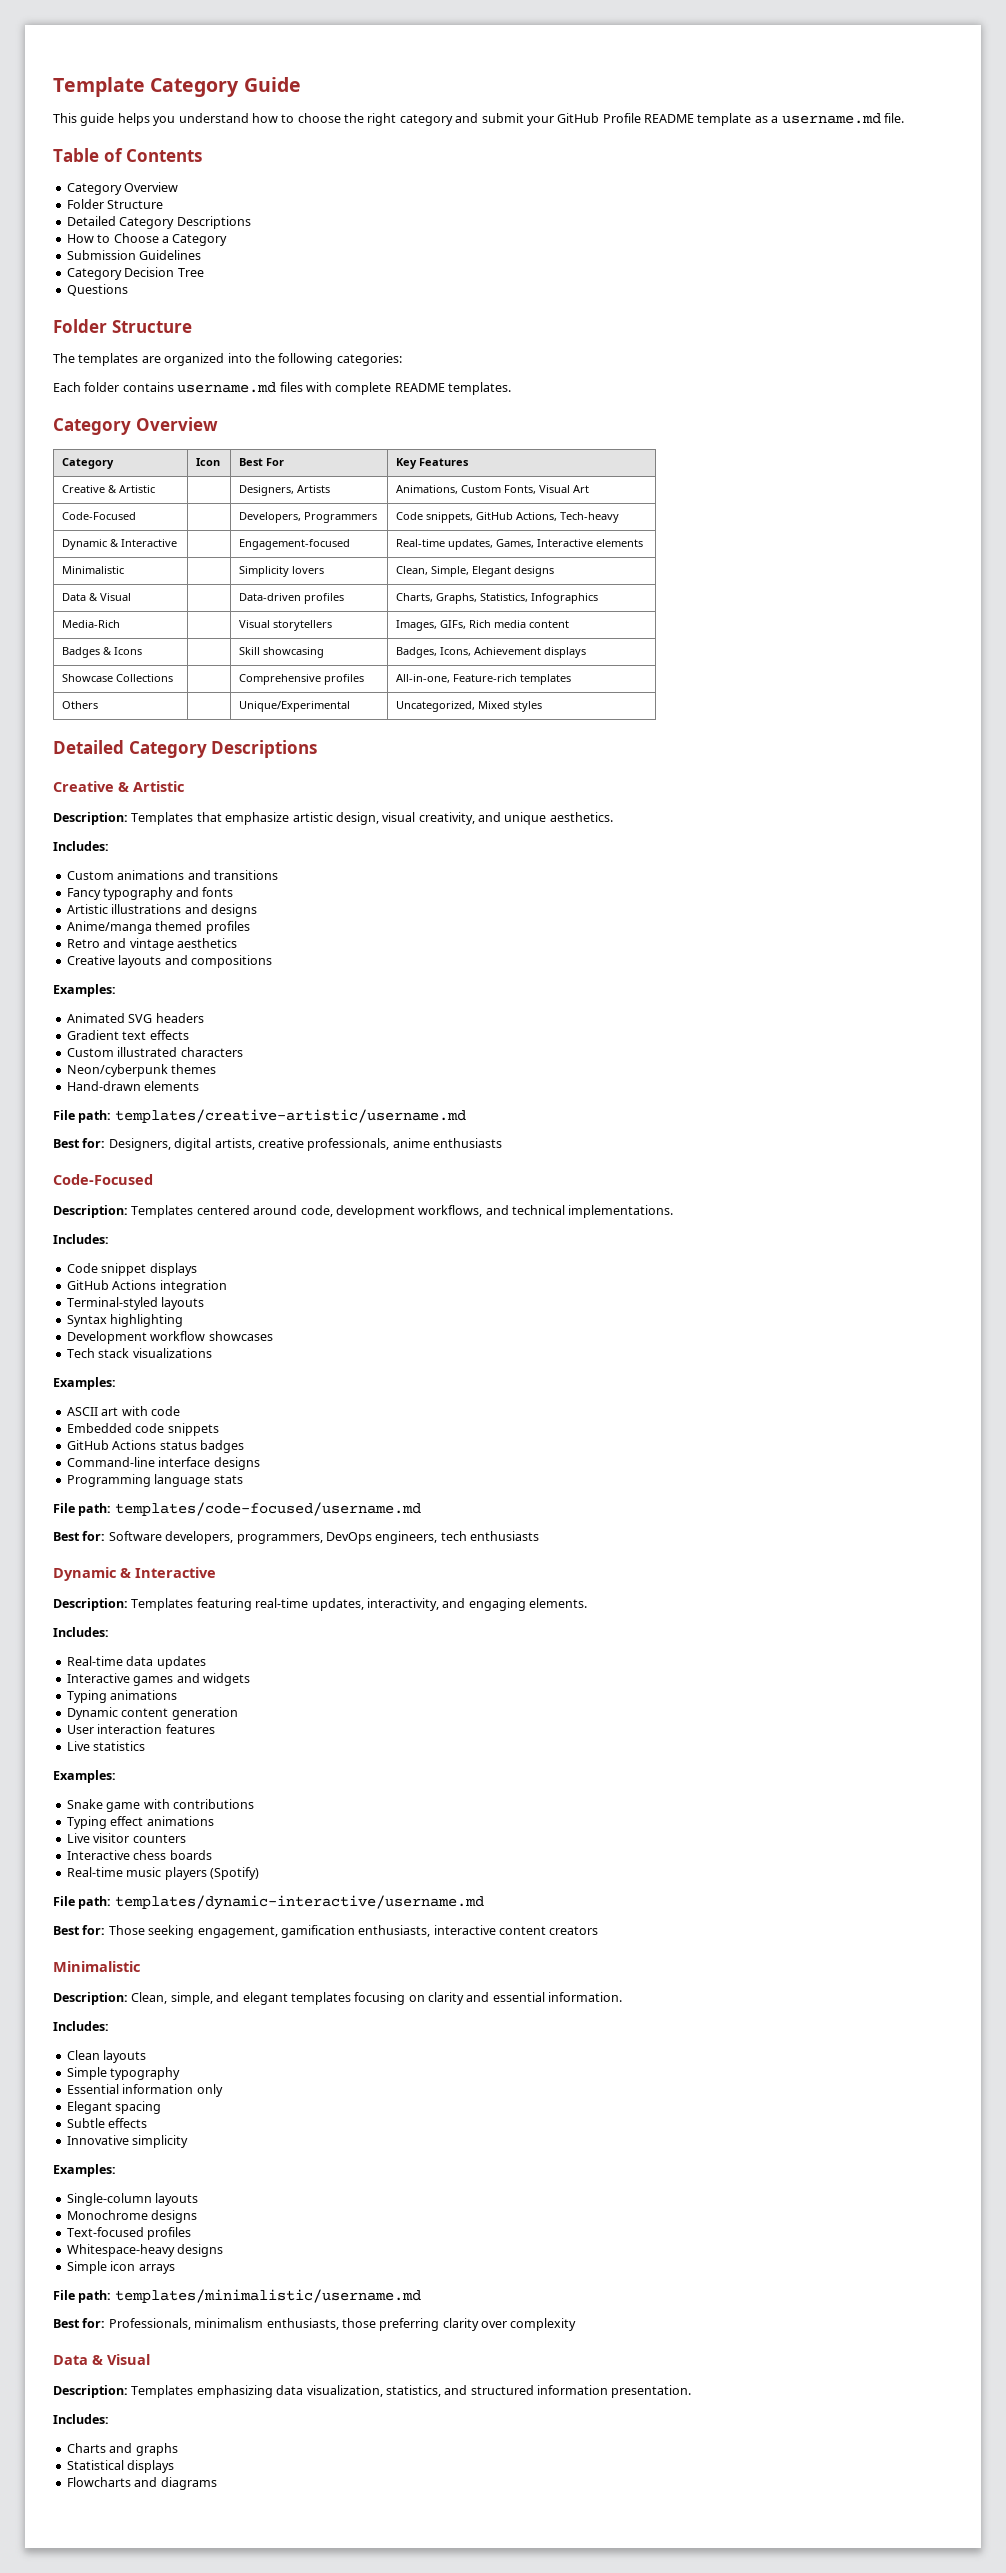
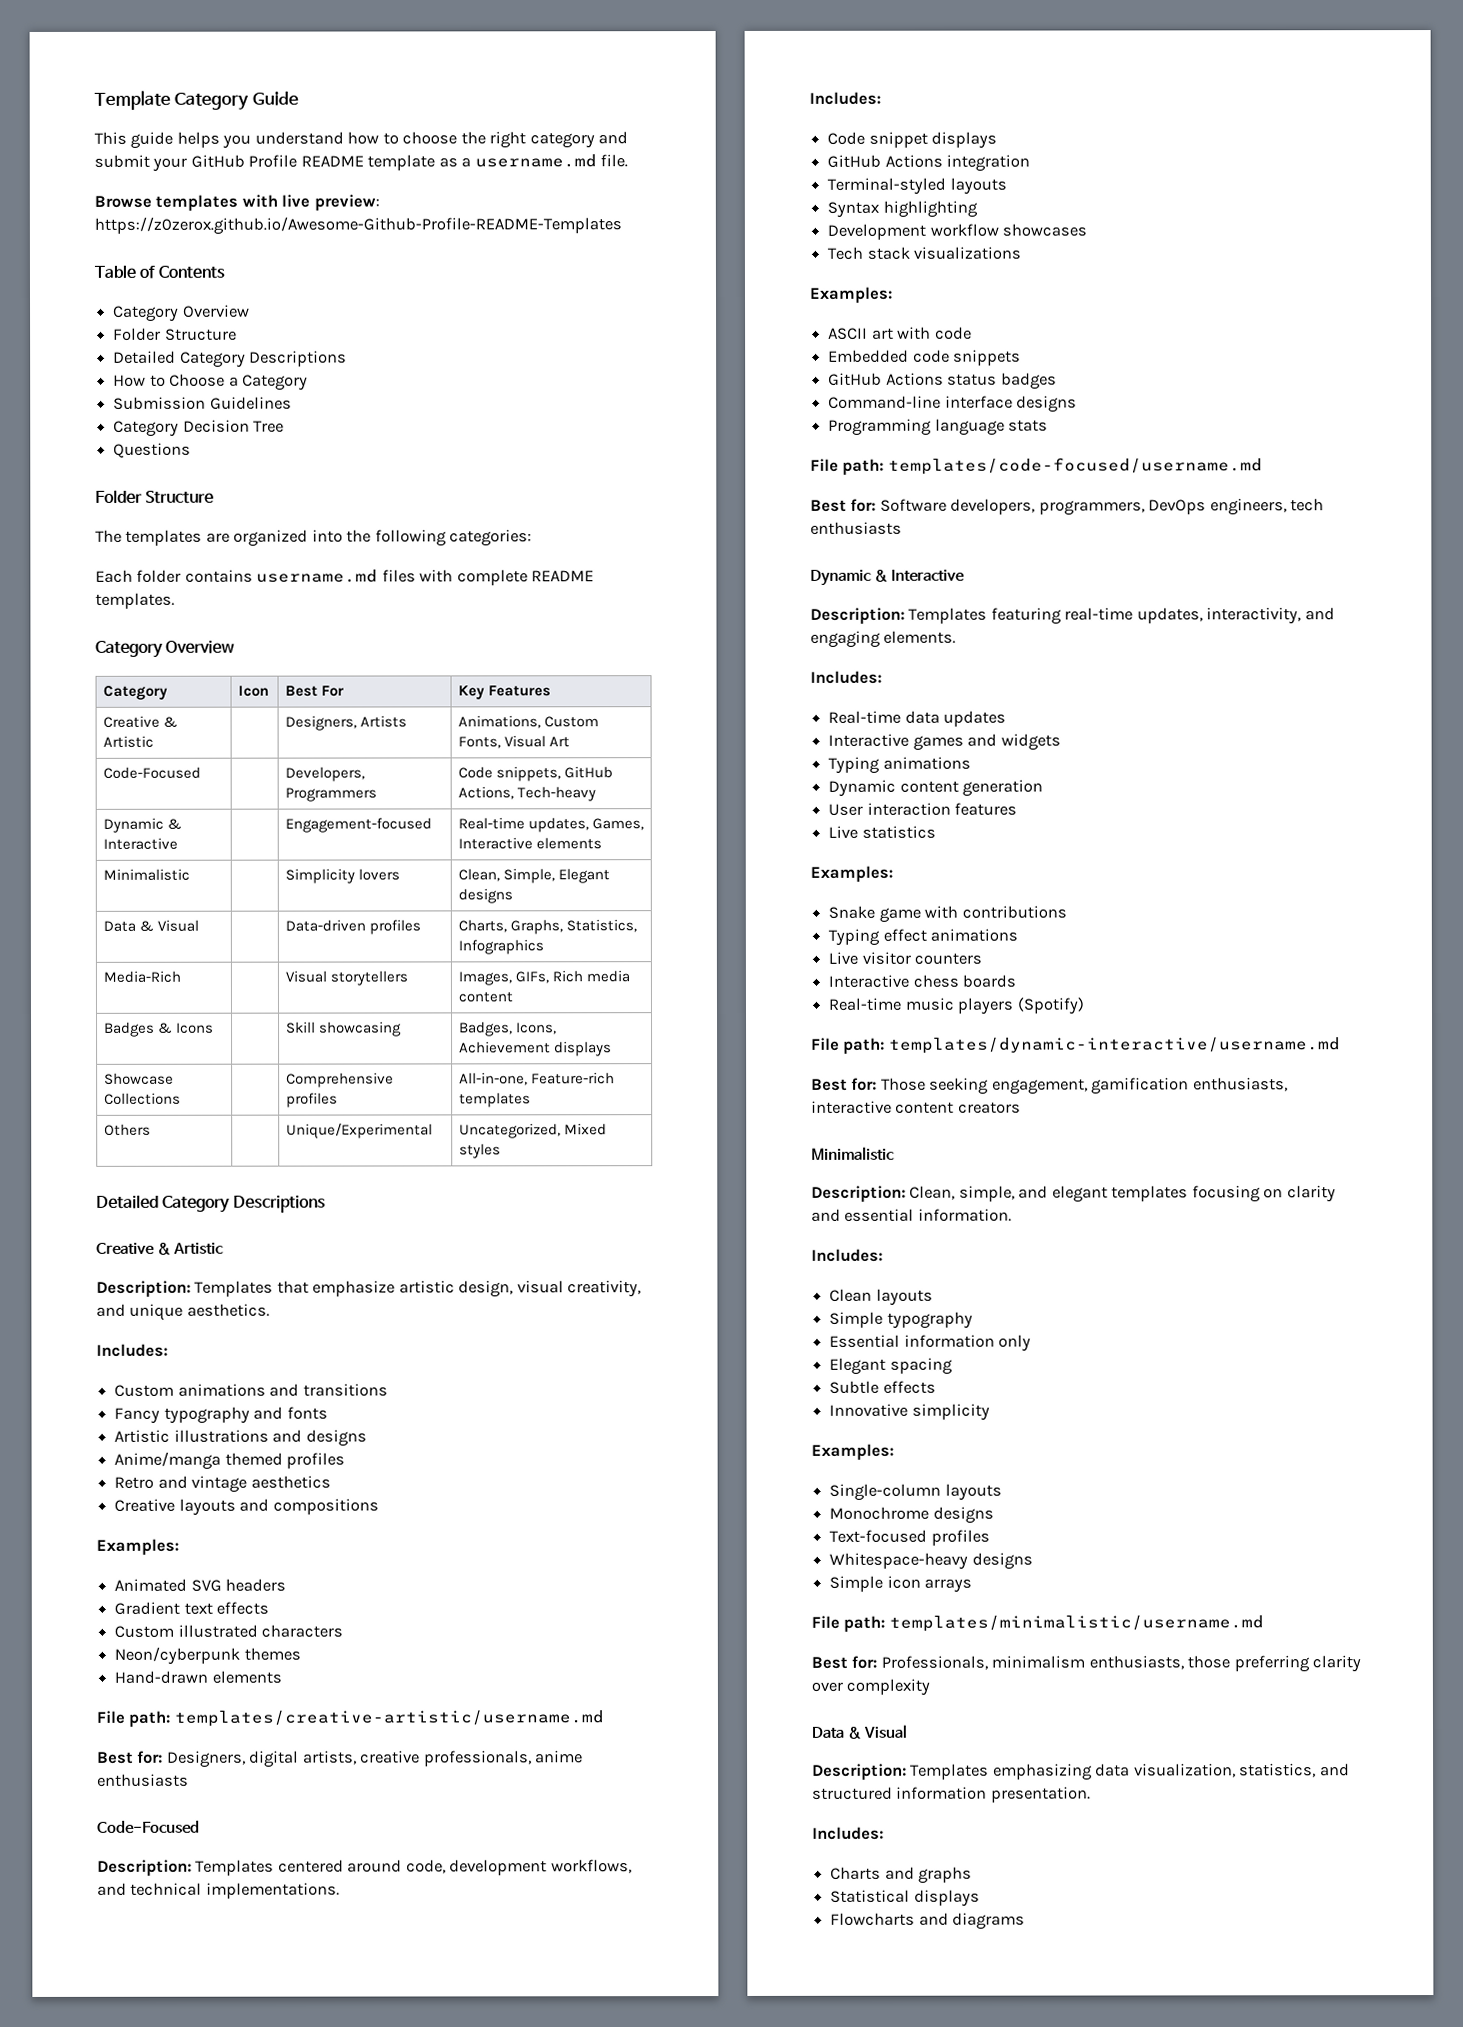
(904, 118) none -> [94,194,380,211] [94,216,622,235] // Browse templates with live preview: https://z0zerox.github.io/Awesome-Github-Profile-README-Templates

